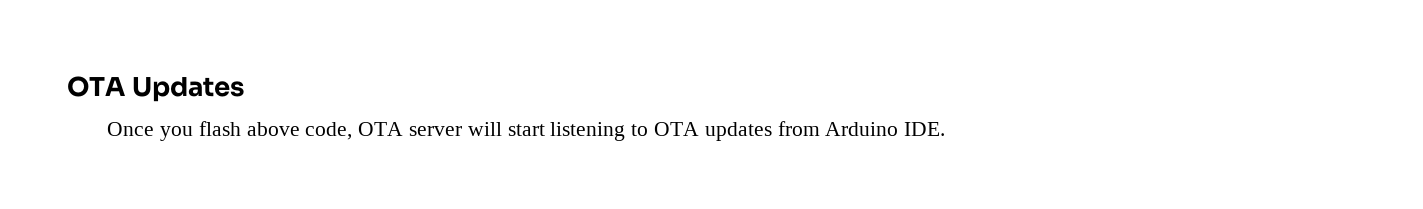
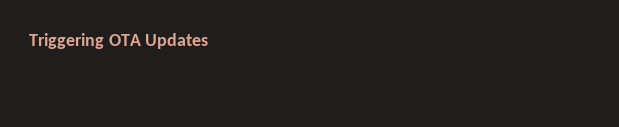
(67, 86) none -> [29,33,104,49] Triggering
[107,121,946,141] // Once you flash above code, OTA server will start listening to OTA updates from Arduino IDE. -> (209, 41) none

